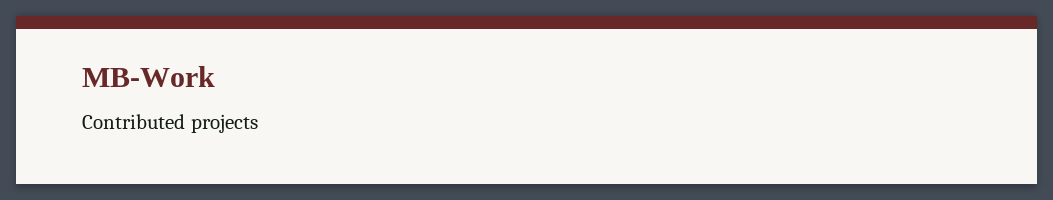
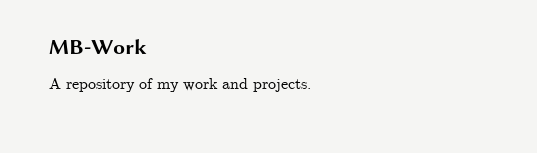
[82,114,258,133] Contributed projects -> [49,78,311,92] A repository of my work and projects.

